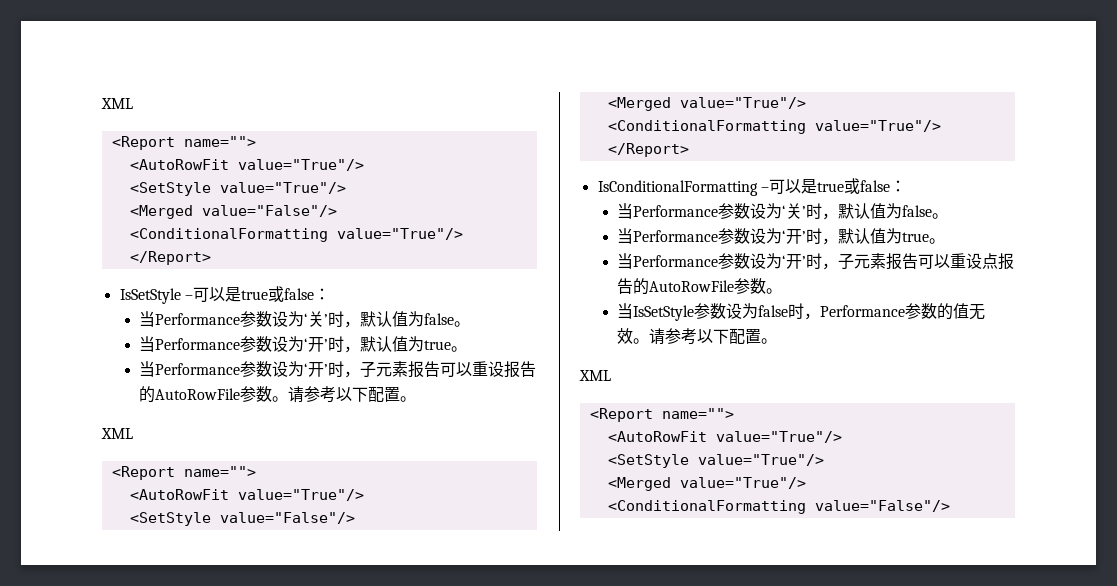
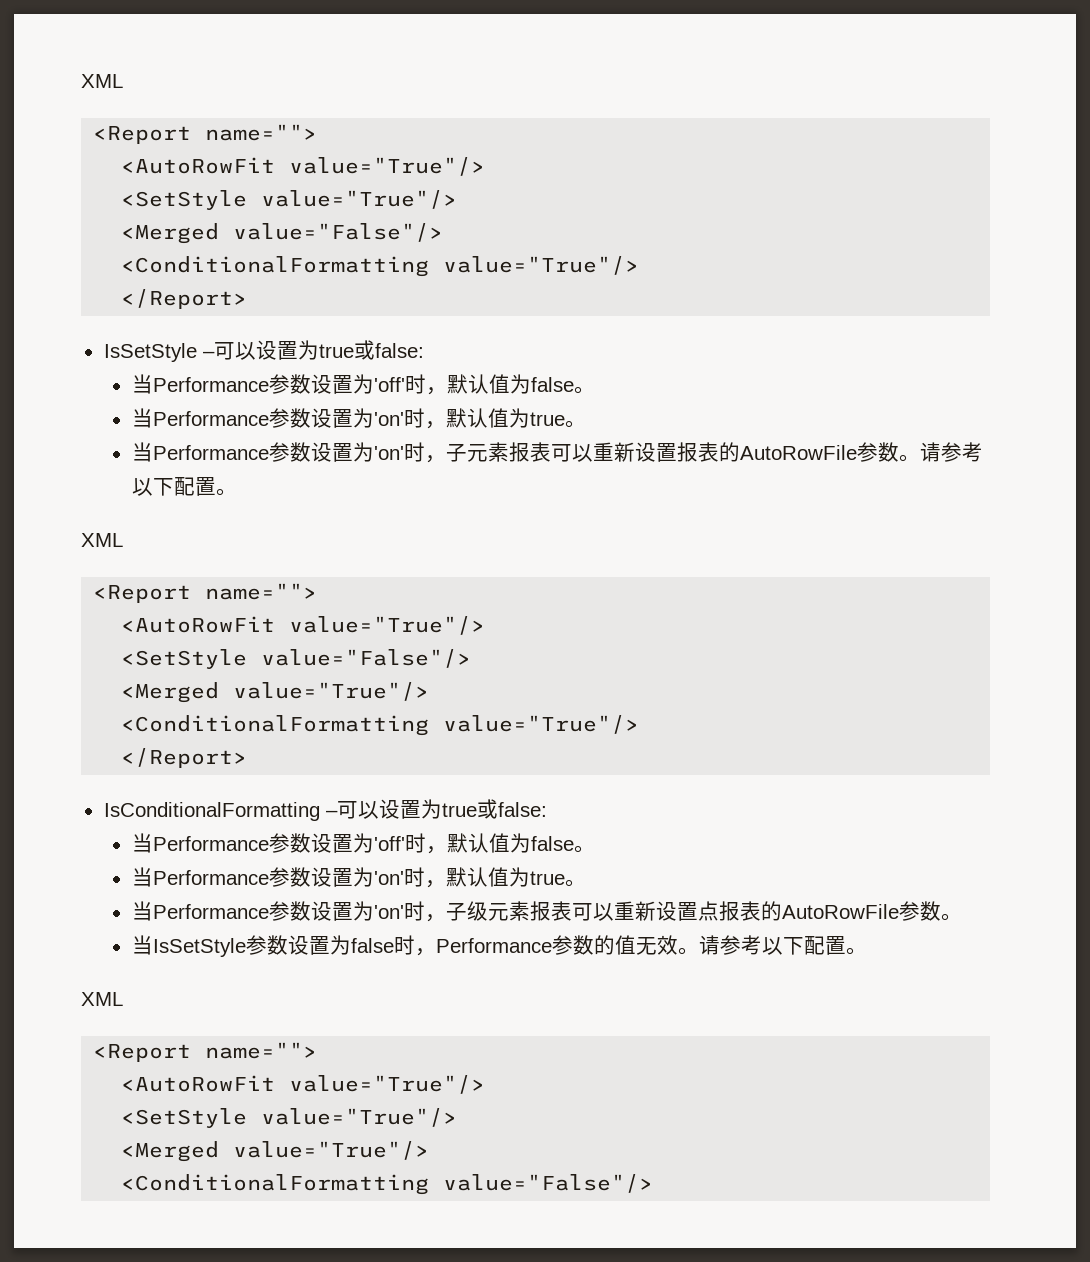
[224,286,330,302] [139,311,471,328] [139,336,468,353] [139,361,537,378] 是true或false： // 当Performance参数设为‘关’时，默认值为false。 // 当Performance参数设为‘开’时，默认值为true。 // 当Performance参数设为‘开’时，子元素报告可以重设报告 -> [255,340,424,360] [131,374,595,395] [131,408,586,429] [131,442,719,463] 设置为true或false: // 当Performance参数设置为'off'时，默认值为false。 // 当Performance参数设置为'on'时，默认值为true。 // 当Performance参数设置为'on'时，子元素报表可以重新设置报表
[800,178,906,194] [617,203,949,220] [617,228,946,245] [617,253,1015,270] [617,278,634,294] 是true或false： // 当Performance参数设为‘关’时，默认值为false。 // 当Performance参数设为‘开’时，默认值为true。 // 当Performance参数设为‘开’时，子元素报告可以重设点报告 -> [378,799,547,819] [131,833,595,854] [131,867,586,888] [131,901,761,922] 设置为true或false: // 当Performance参数设置为'off'时，默认值为false。 // 当Performance参数设置为'on'时，默认值为true。 // 当Performance参数设置为'on'时，子级元素报表可以重新设置点报表
(743, 311) none -> [308,936,330,955] 置

